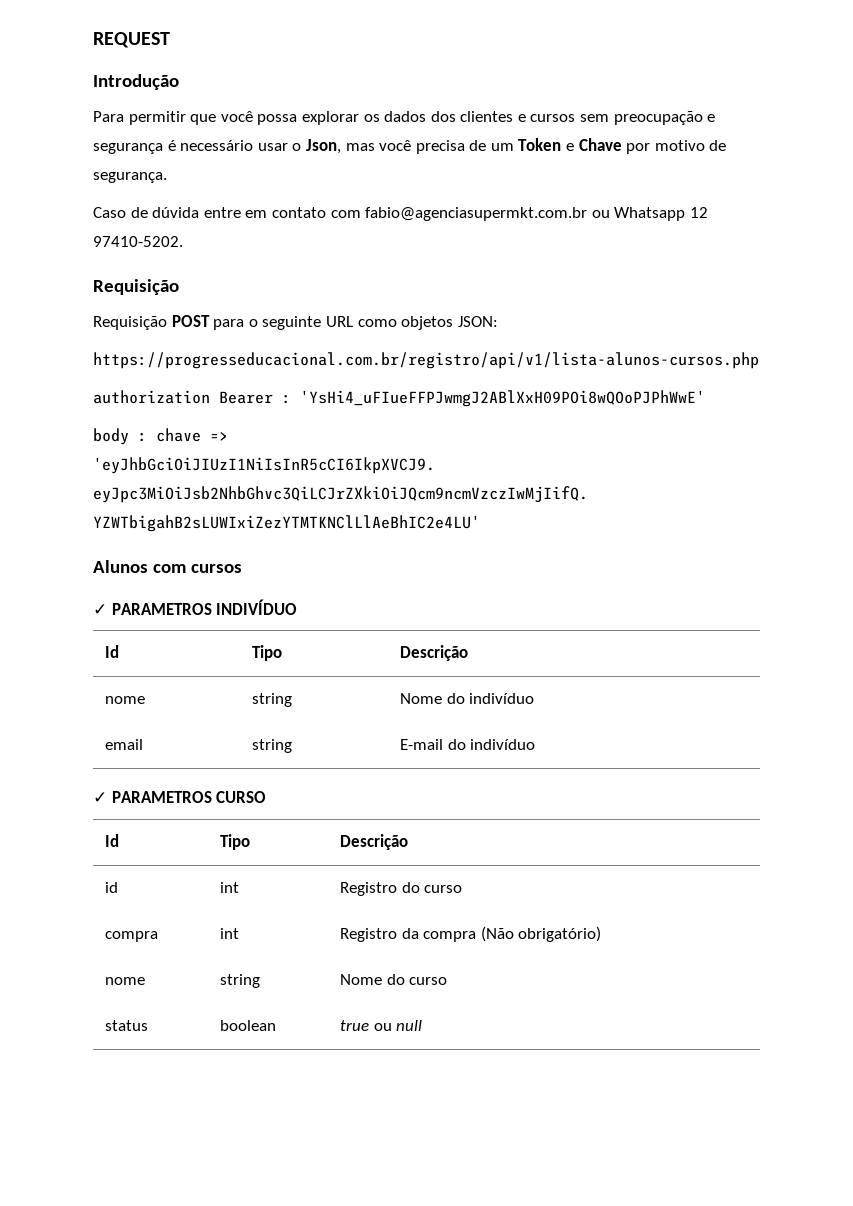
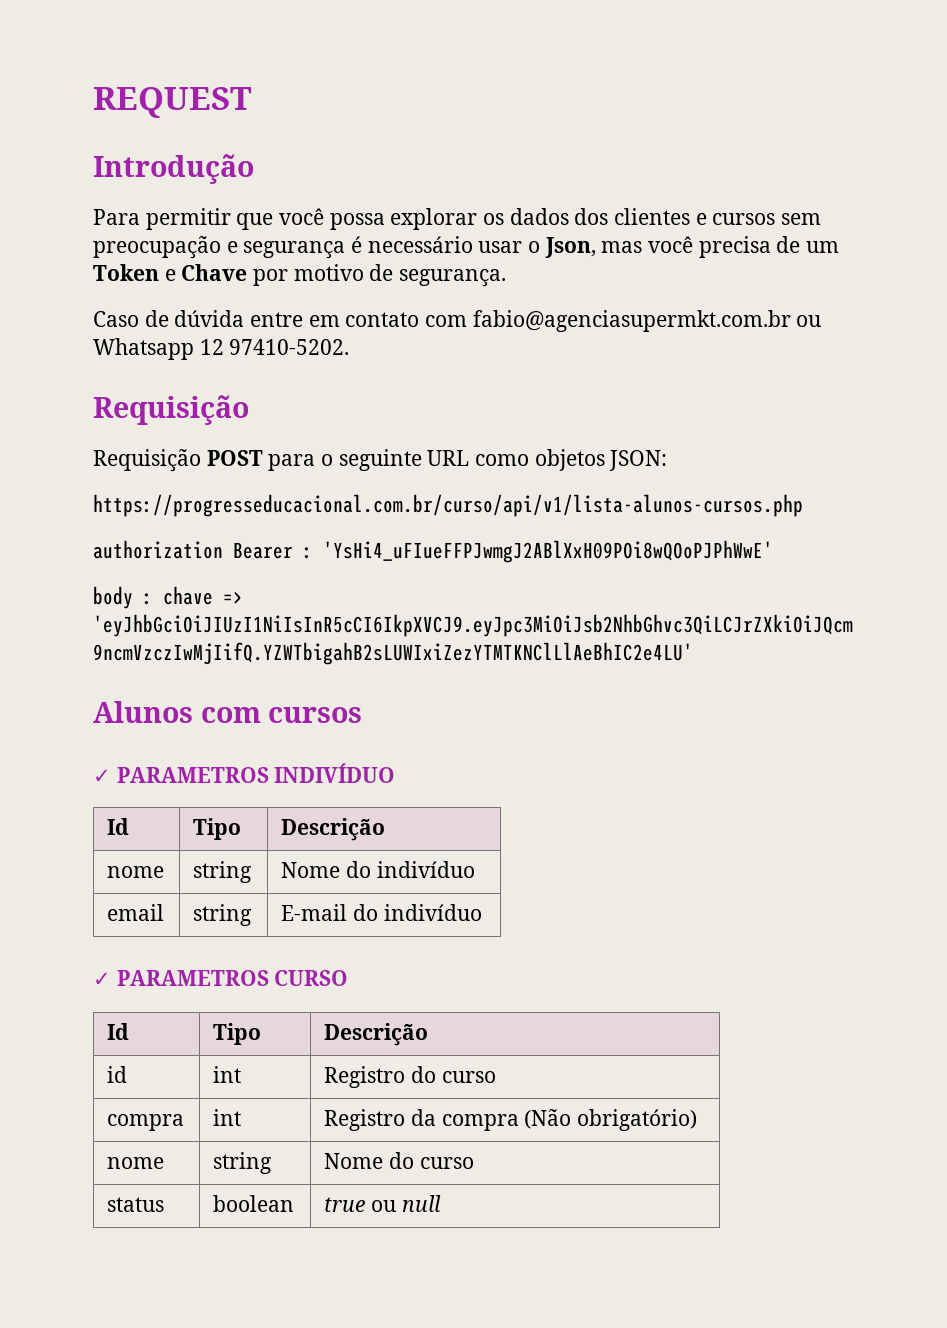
[93,352,759,369] https://progresseducacional.com.br/registro/api/v1/lista-alunos-cursos.php -> [93,494,803,517] https://progresseducacional.com.br/curso/api/v1/lista-alunos-cursos.php

